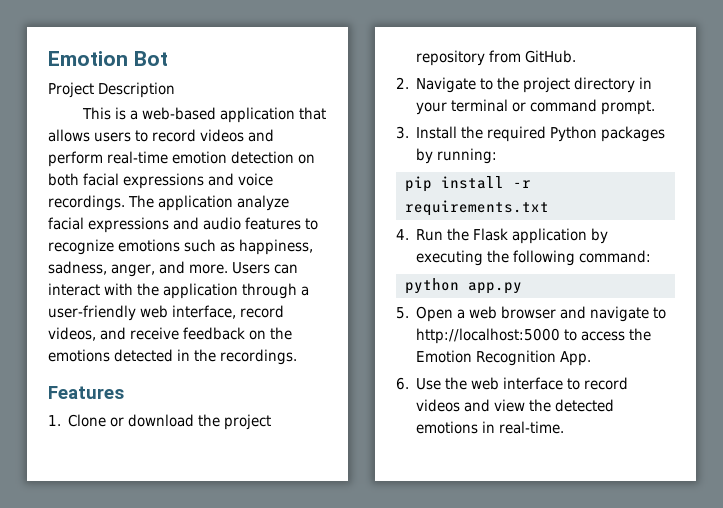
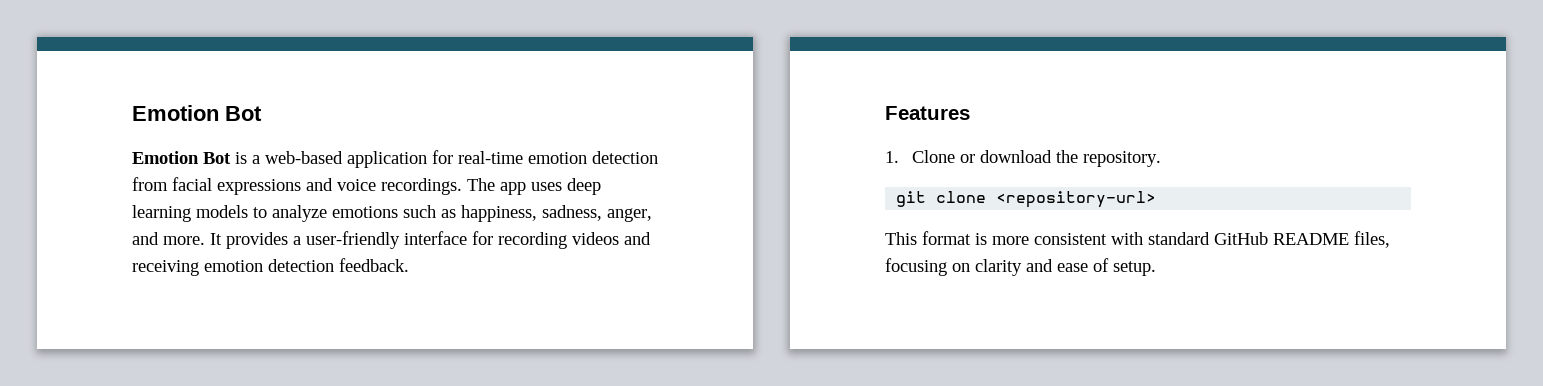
[48,82,175,98] [81,107,111,120] Project Description // This -> [132,151,231,164] Emotion Bot
[298,107,326,120] [48,129,274,142] [48,151,103,167] that allows users to record videos and perform -> [432,150,453,164] for
[298,154,315,164] [48,173,79,186] on both -> [132,177,168,191] from
[158,195,289,211] [48,217,318,233] [48,239,114,255] application analyze facial expressions and audio features to recognize -> [500,178,601,195] [132,205,327,222] app uses deep learning models to analyze
[232,262,298,274] [48,283,309,299] [48,305,284,321] [48,327,292,341] [48,349,297,365] Users can interact with the application through a user-friendly web interface, record videos, and receive feedback on the emotions detected in the recordings. -> [210,231,651,249] [132,258,409,276] It provides a user-friendly interface for recording videos and receiving emotion detection feedback.
[224,414,272,430] [416,50,577,66] [396,77,653,93] [416,99,656,115] [396,126,666,142] [416,148,498,164] [404,176,531,192] [404,200,549,216] [396,228,609,244] [416,250,652,266] [404,278,522,294] [396,306,667,322] [416,328,652,344] [416,350,592,366] [396,377,629,390] [416,399,615,412] [416,421,565,434] project repository from GitHub. // 2. Navigate to the project directory in your terminal or command prompt. // 3. Install the required Python packages by running: // pip install -r requirements.txt // 4. Run the Flask application by executing the following command: // python app.py // 5. Open a web browser and navigate to http://localhost:5000 to access the Emotion Recognition App. // 6. Use the web interface to record videos and view the detected emotions in real-time. -> [1083,151,1162,167] [896,191,1157,208] [885,231,1390,248] [885,258,1156,276] repository. // git clone <repository-url> // This format is more consistent with standard GitHub README files, focusing on clarity and ease of setup.

